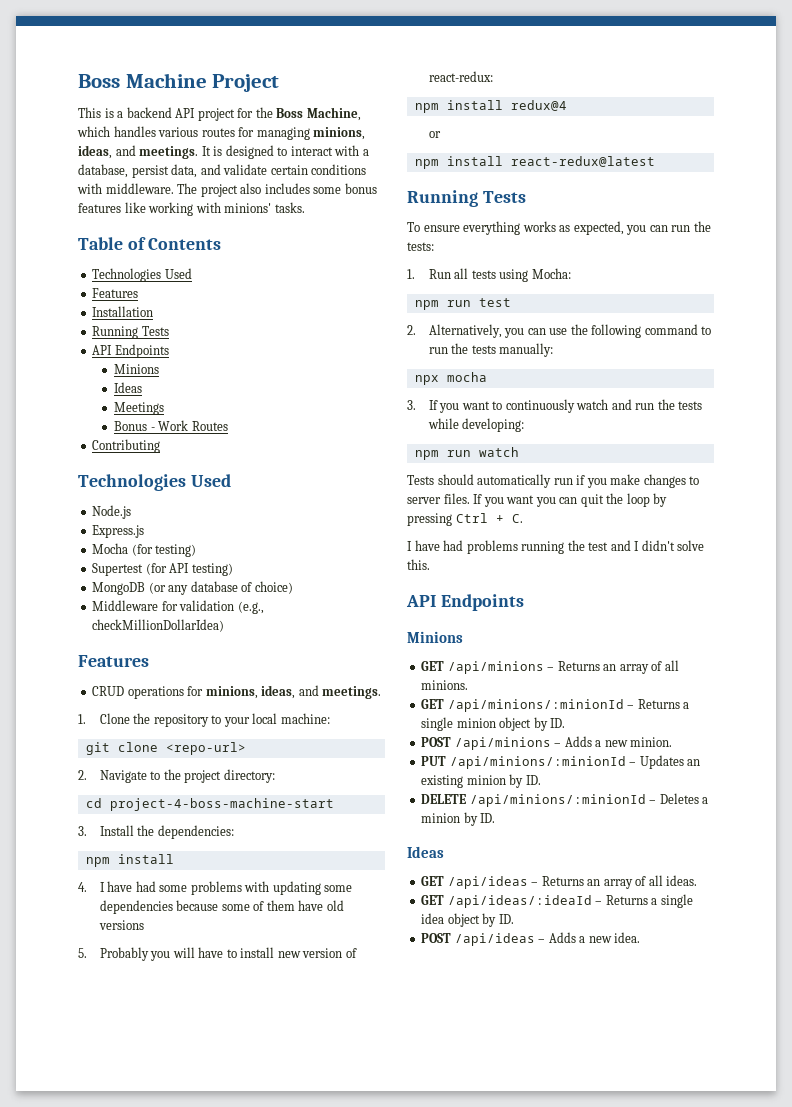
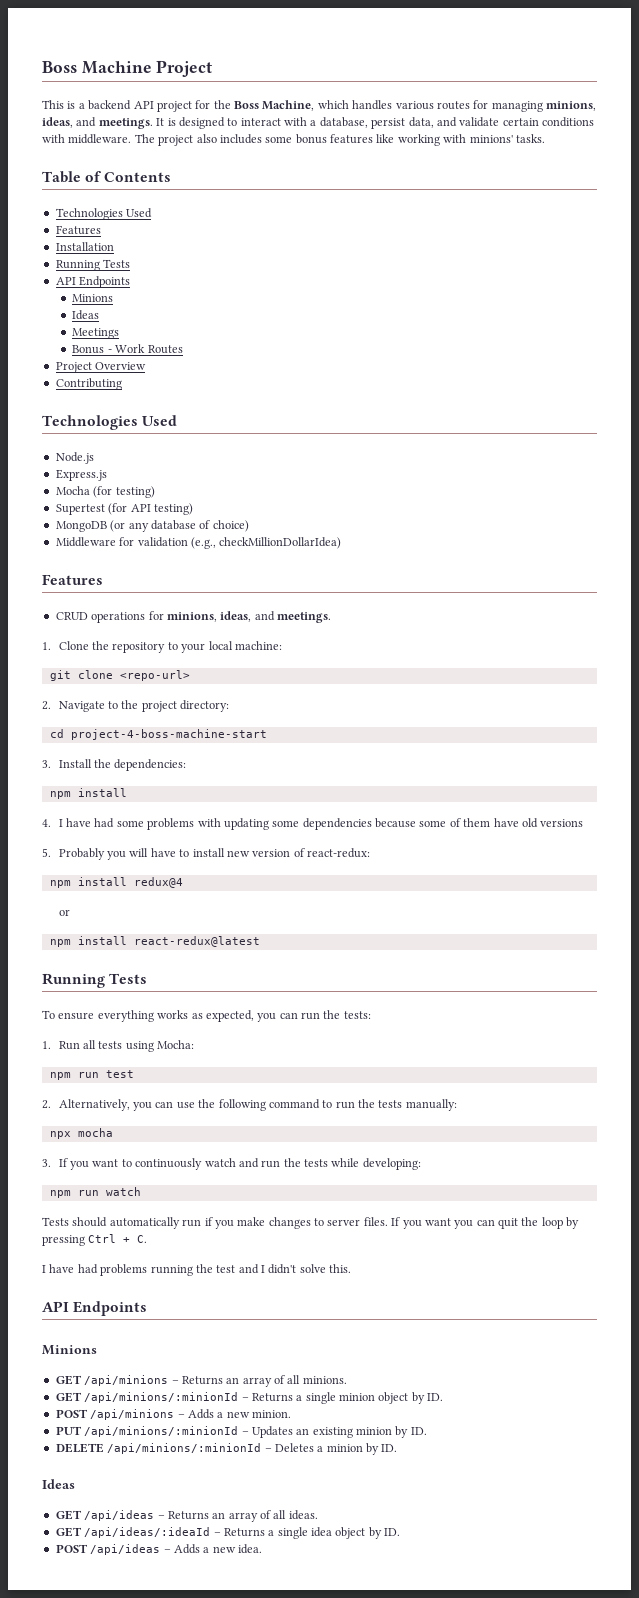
(228, 426) none -> [55,362,147,373] // Project Overview

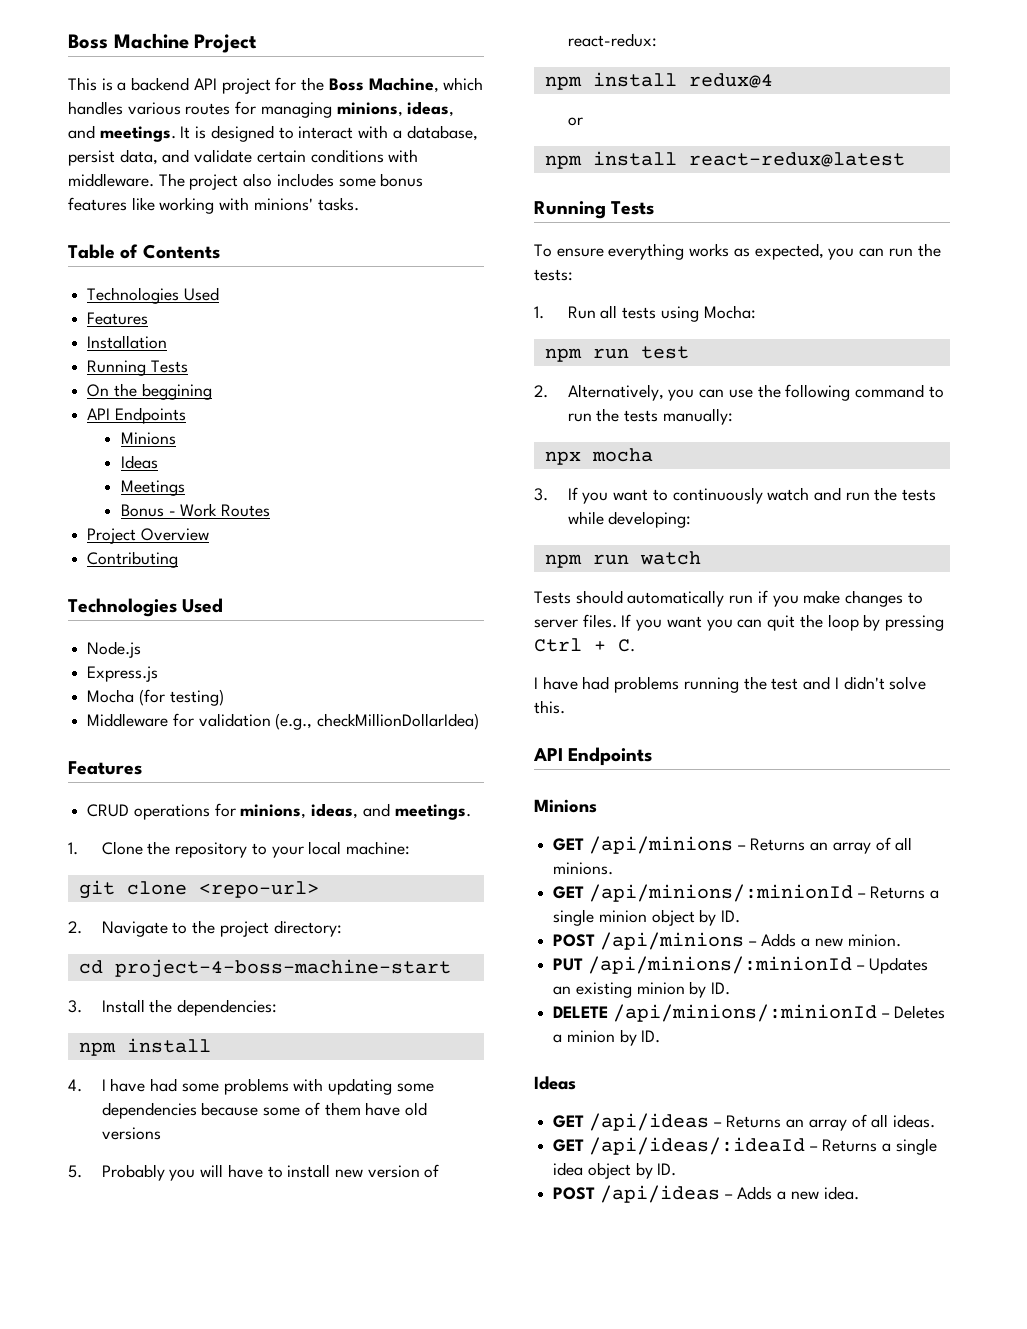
(131, 263) none -> [87,383,212,400] // On the beggining
[55,503,193,515] [55,520,249,532] // Supertest (for API testing) // MongoDB (or any database of choice) -> (224, 697) none

